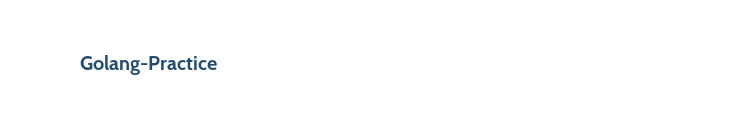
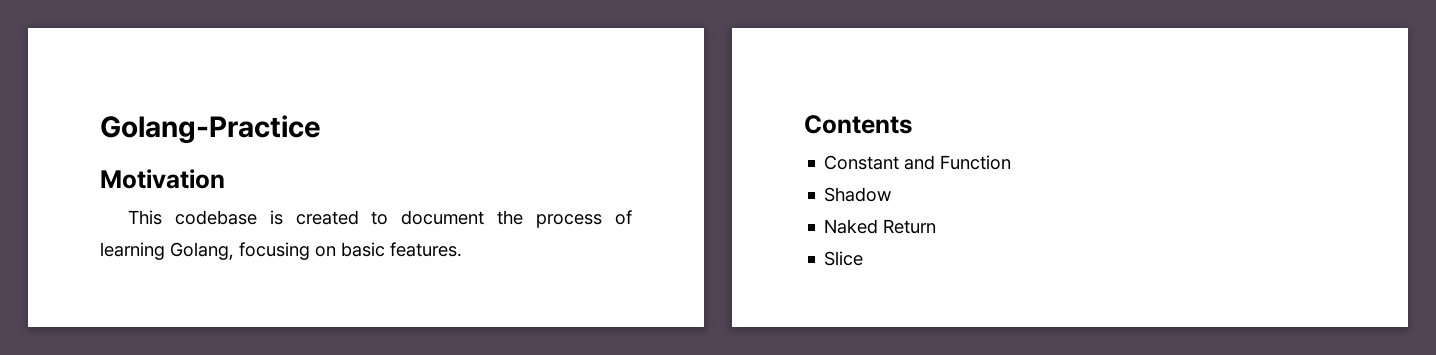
(217, 65) none -> [100,169,225,189] [127,210,632,228] [100,242,462,260] [804,115,912,134] [824,155,1012,170] [824,187,892,202] [824,219,937,234] [824,251,864,266] // Motivation // This codebase is created to document the process of learning Golang, focusing on basic features. // Contents // Constant and Function // Shadow // Naked Return // Slice

